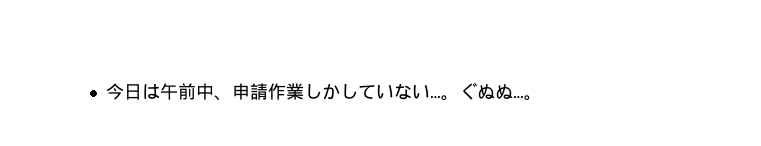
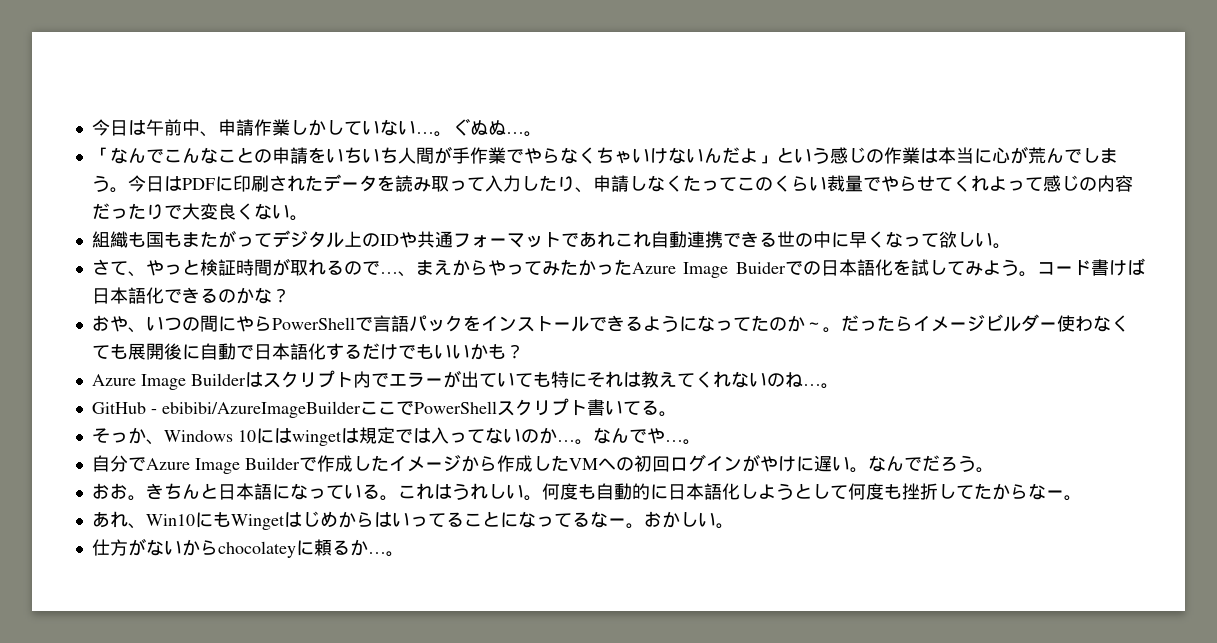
(542, 98) none -> [91,146,1118,164] [91,174,1133,193] [91,203,308,221] [91,230,1011,249] [91,258,1145,278] [91,287,290,304] [91,314,1129,333] [91,343,524,360] [91,370,839,390] [91,398,677,418] [91,427,701,446] [91,454,994,474] [91,483,1082,501] [91,511,734,530] [91,538,404,558] // 「なんでこんなことの申請をいちいち人間が手作業でやらなくちゃいけないんだよ」という感じの作業は本当に心が荒んでしまう。今日はPDFに印刷されたデータを読み取って入力したり、申請しなくたってこのくらい裁量でやらせてくれよって感じの内容だったりで大変良くない。 // 組織も国もまたがってデジタル上のIDや共通フォーマットであれこれ自動連携できる世の中に早くなって欲しい。 // さて、やっと検証時間が取れるので…、まえからやってみたかったAzure Image Buiderでの日本語化を試してみよう。コード書けば日本語化できるのかな？ // おや、いつの間にやらPowerShellで言語パックをインストールできるようになってたのか～。だったらイメージビルダー使わなくても展開後に自動で日本語化するだけでもいいかも？ // Azure Image Builderはスクリプト内でエラーが出ていても特にそれは教えてくれないのね…。 // GitHub - ebibibi/AzureImageBuilderここでPowerShellスクリプト書いてる。 // そっか、Windows 10にはwingetは規定では入ってないのか…。なんでや…。 // 自分でAzure Image Builderで作成したイメージから作成したVMへの初回ログインがやけに遅い。なんでだろう。 // おお。きちんと日本語になっている。これはうれしい。何度も自動的に日本語化しようとして何度も挫折してたからなー。 // あれ、Win10にもWingetはじめからはいってることになってるなー。おかしい。 // 仕方がないからchocolateyに頼るか…。

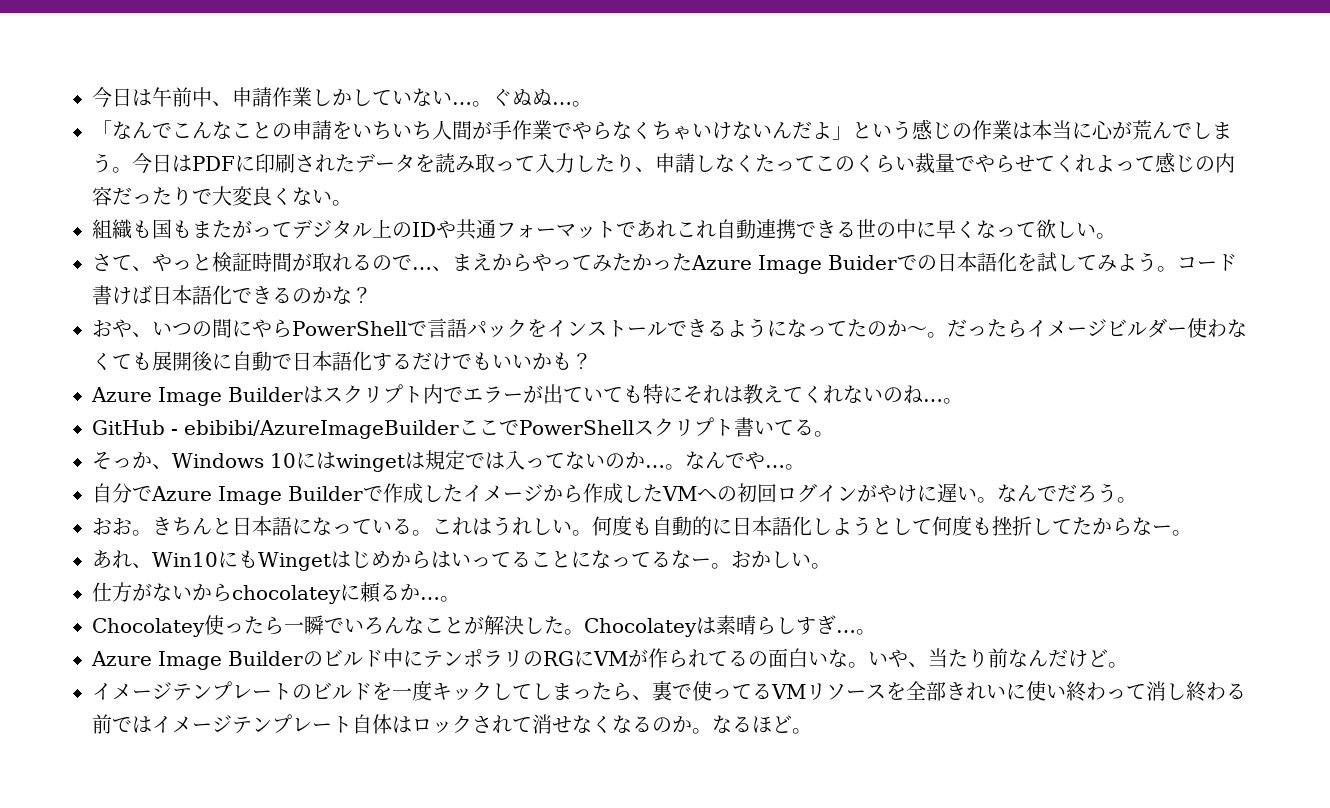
(404, 554) none -> [92,615,876,637] [91,648,1128,670] [92,680,1246,702] [92,714,812,734] // Chocolatey使ったら一瞬でいろんなことが解決した。Chocolateyは素晴らしすぎ…。 // Azure Image Builderのビルド中にテンポラリのRGにVMが作られてるの面白いな。いや、当たり前なんだけど。 // イメージテンプレートのビルドを一度キックしてしまったら、裏で使ってるVMリソースを全部きれいに使い終わって消し終わる前ではイメージテンプレート自体はロックされて消せなくなるのか。なるほど。

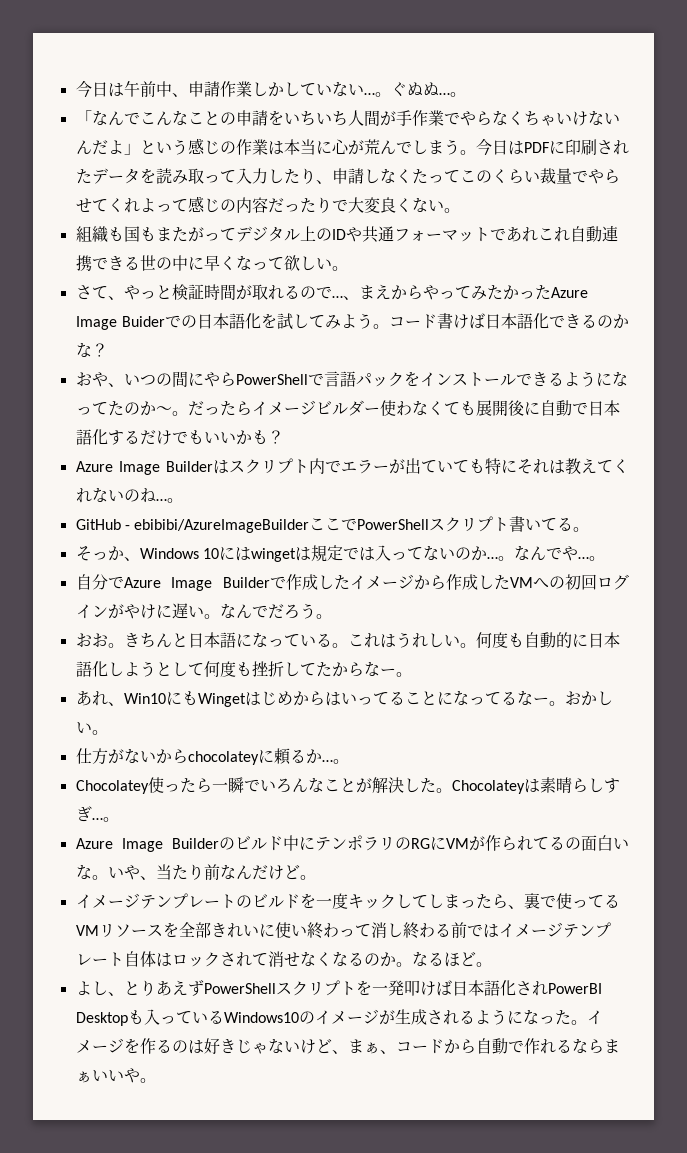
(812, 731) none -> [75,980,602,996] [75,1009,603,1026] [75,1038,620,1054] [75,1068,156,1083] // よし、とりあえずPowerShellスクリプトを一発叩けば日本語化されPowerBI Desktopも入っているWindows10のイメージが生成されるようになった。イメージを作るのは好きじゃないけど、まぁ、コードから自動で作れるならまぁいいや。

